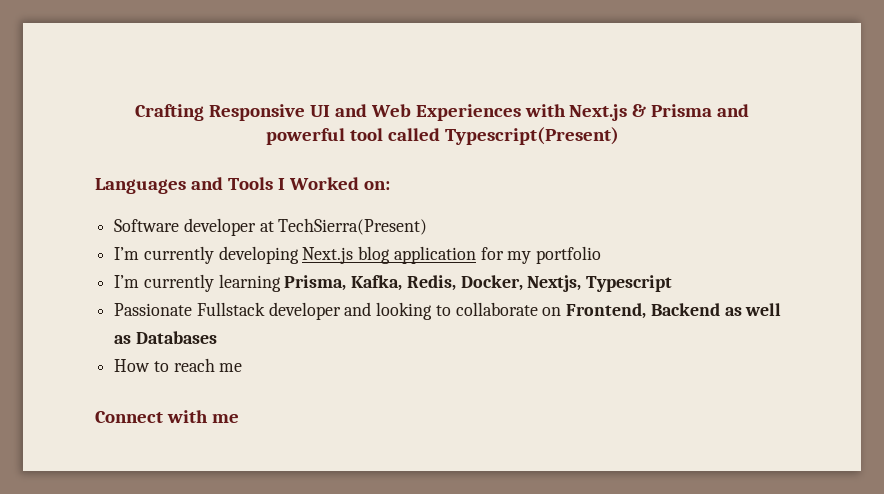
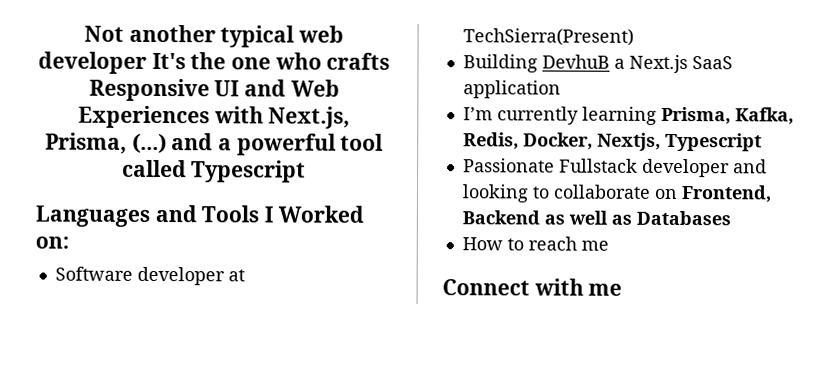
[134,104,204,121] Crafting -> [83,24,345,48] [37,51,391,74] Not another typical web developer It's the one who crafts
[569,104,750,121] Next.js & Prisma and -> [268,106,351,129] [44,132,232,154] Next.js, Prisma, (...) and a
[444,127,619,145] Typescript(Present) -> [191,160,307,183] Typescript
[114,246,602,264] I’m currently developing Next.js blog application for my portfolio -> [462,54,733,74] [462,80,561,99] Building DevhuB a Next.js SaaS application

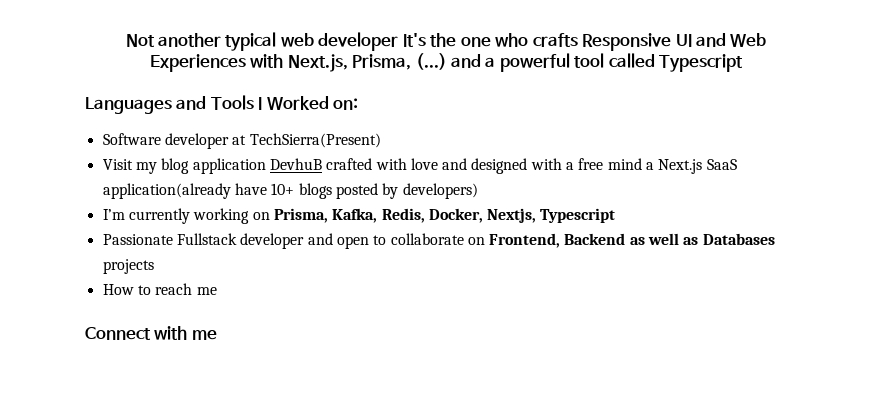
[462,54,733,74] [462,80,561,99] Building DevhuB a Next.js SaaS application -> [102,158,737,174] [102,183,478,199] Visit my blog application DevhuB crafted with love and designed with a free mind a Next.js SaaS application(already have 10+ blogs posted by developers)
[581,106,657,125] learning -> [193,208,270,224] working on
[461,184,529,203] looking -> [336,236,369,249] open
(731, 218) none -> [102,259,154,274] projects

